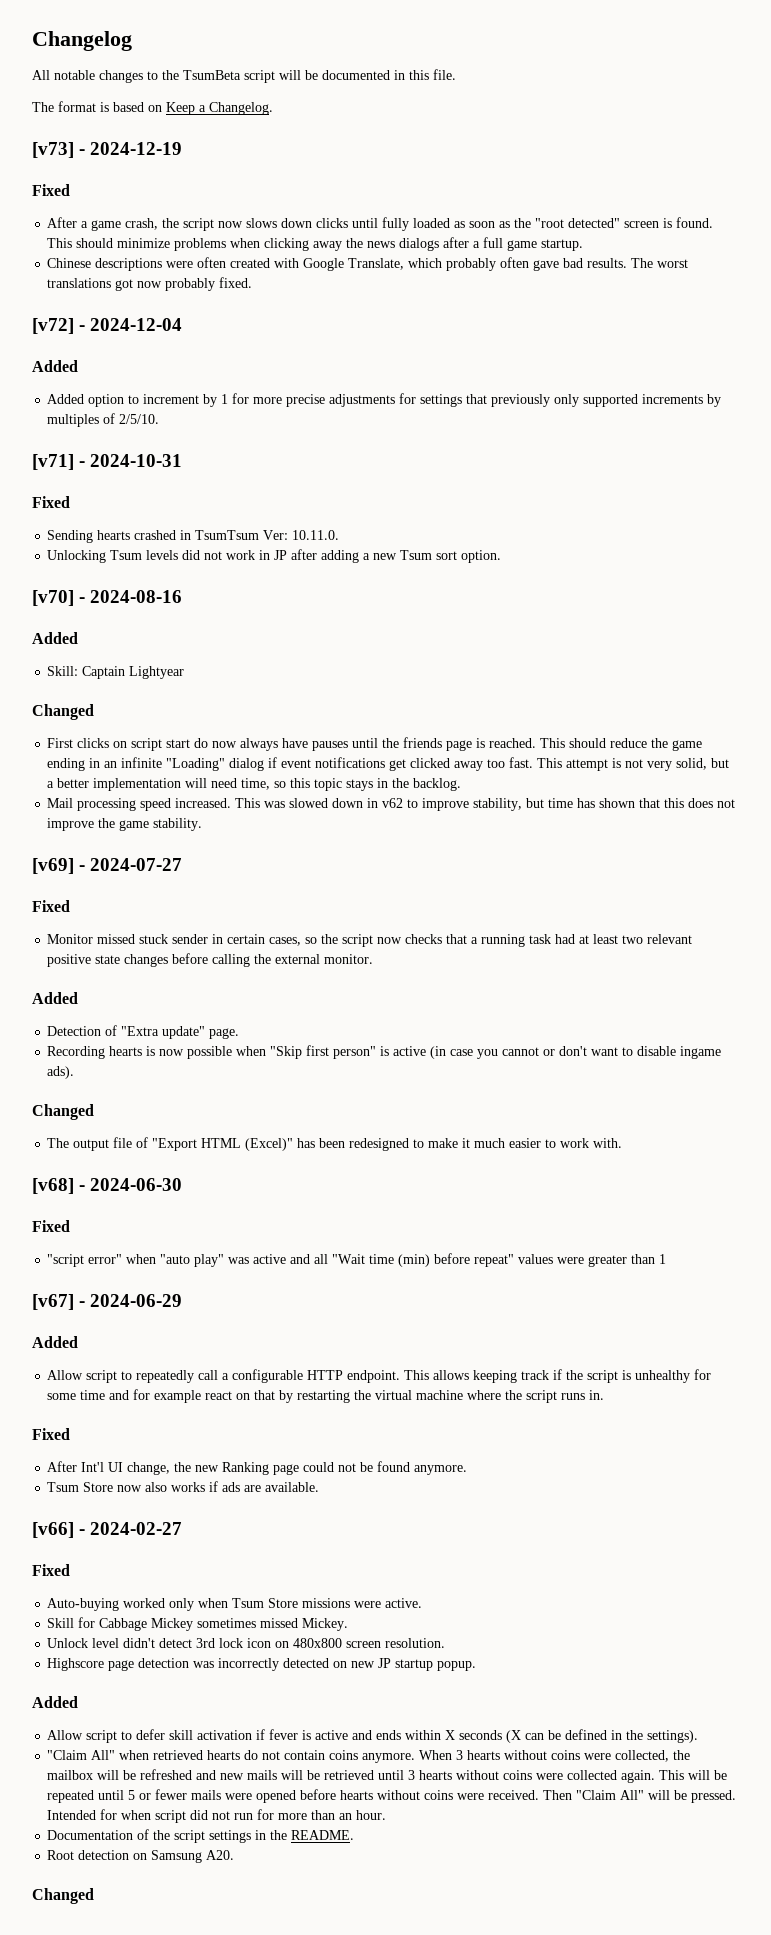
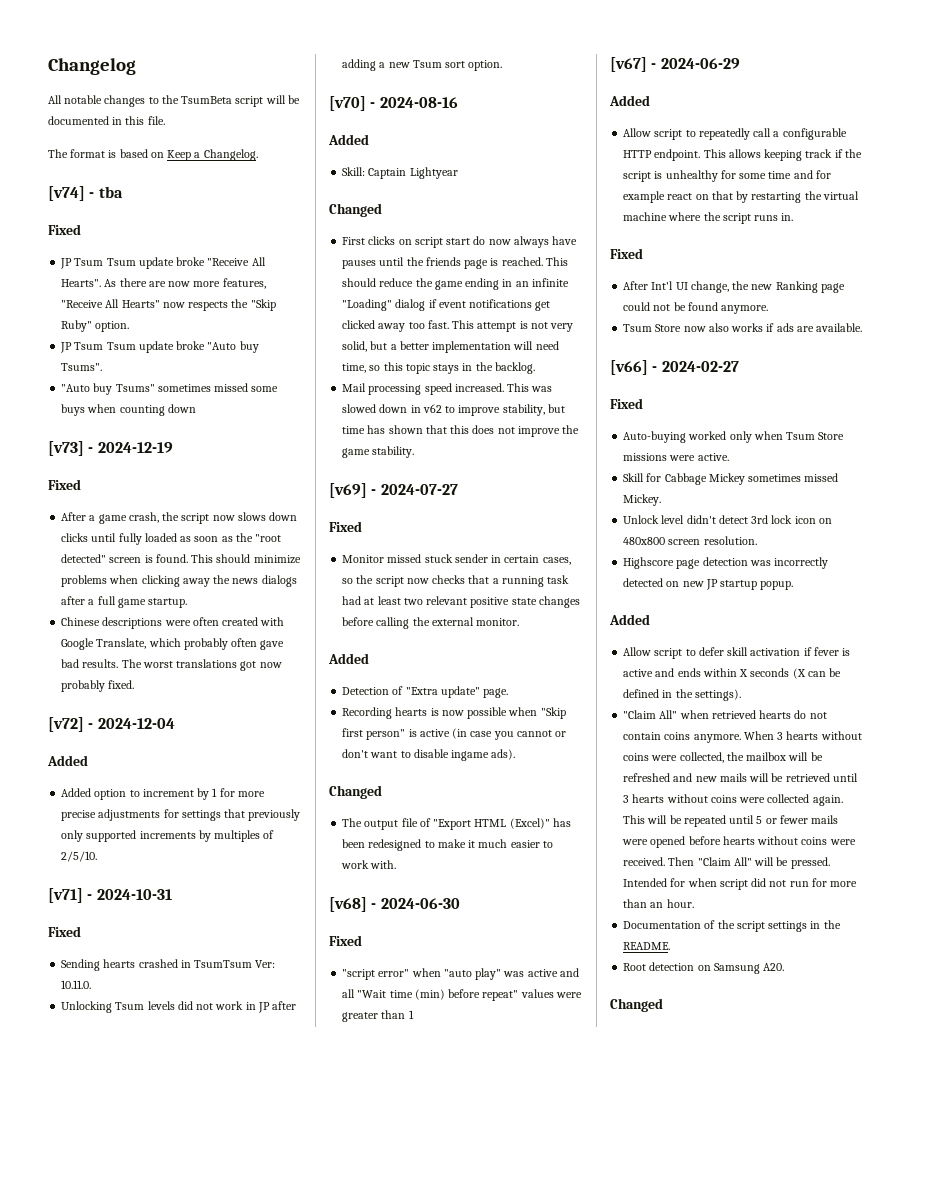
(273, 108) none -> [48,186,123,201] [48,224,81,235] [60,257,266,269] [61,278,266,289] [61,299,276,311] [61,320,130,332] [60,341,259,353] [61,363,103,371] [61,383,279,395] [61,404,196,416] // [v74] - tba // Fixed // JP Tsum Tsum update broke "Receive All Hearts". As there are now more features, "Receive All Hearts" now respects the "Skip Ruby" option. // JP Tsum Tsum update broke "Auto buy Tsums". // "Auto buy Tsums" sometimes missed some buys when counting down

